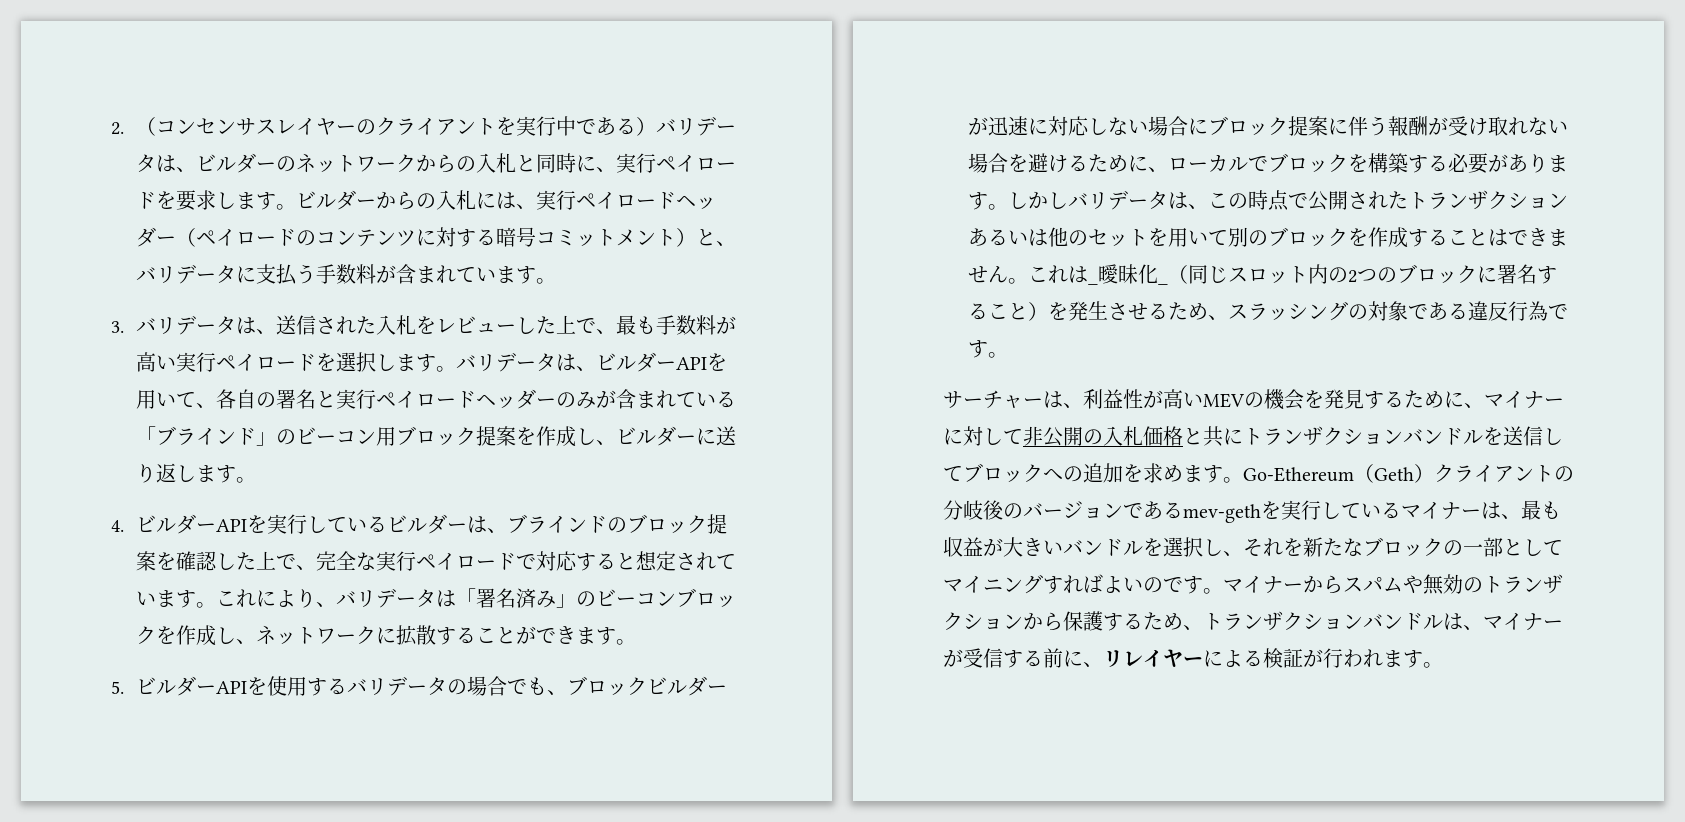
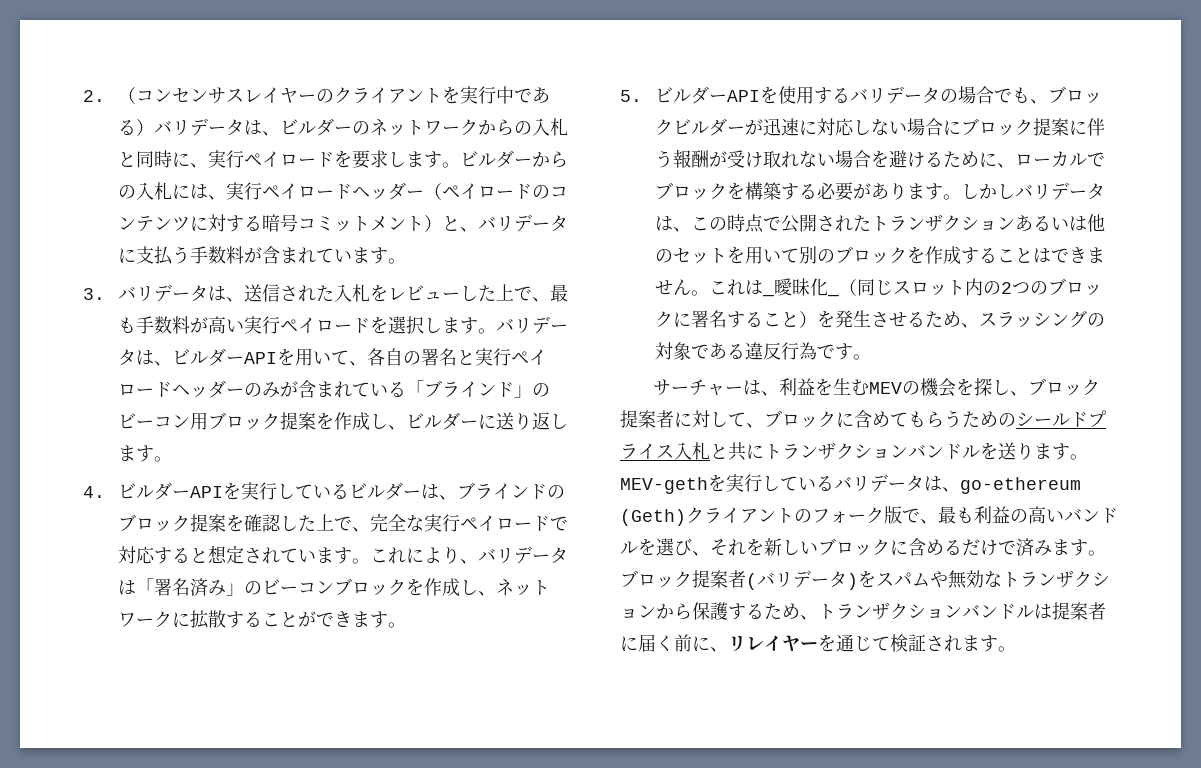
[1123,389,1203,409] 性が高い -> [815,378,870,396] を生む
[1324,389,1564,409] [943,426,1183,447] 発見するために、マイナーに対して非公開の入札価格 -> [974,378,1101,396] [620,410,1106,428] [620,442,710,460] 探し、ブロック提案者に対して、ブロックに含めてもらうためのシールドプライス入札
[1523,426,1563,446] [943,463,1574,483] [943,500,1561,523] [943,537,1043,557] 信してブロックへの追加を求めます。Go-Ethereum（Geth）クライアントの分岐後のバージョンであるmev-gethを実行しているマイナーは、最も収益が大き -> [1016,442,1088,460] [620,474,1081,494] [620,506,1046,526] ります。MEV-gethを実行しているバリデータは、go-ethereum (Geth)クライアントのフォーク版で、最も利益の高
[1183,537,1223,557] 択し -> [674,538,692,556] び
[1323,537,1563,557] [943,574,1343,594] たなブロックの一部としてマイニングすればよいのです。マイナーから -> [782,538,1106,556] [620,570,876,590] しいブロックに含めるだけで済みます。ブロック提案者(バリデータ)を
[1463,577,1483,593] の -> [984,571,1002,588] な
[1463,613,1563,631] [943,648,1363,668] 、マイナーが受信する前に、リレイヤーによる検証が行わ -> [1052,602,1106,620] [620,634,944,652] 提案者に届く前に、リレイヤーを通じて検証さ

